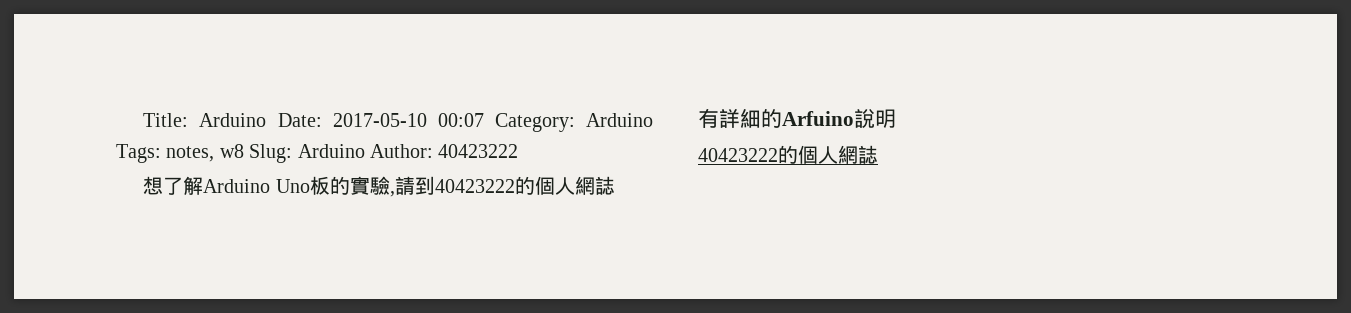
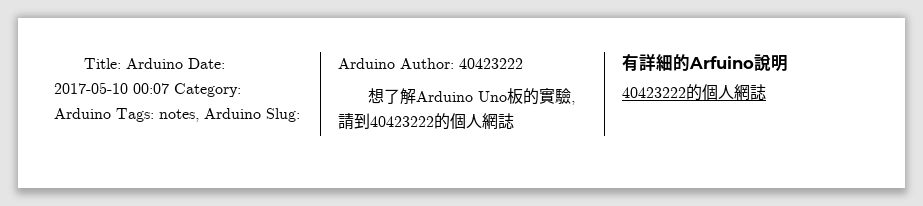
[219,144,244,158] w8 -> [204,108,261,119] Arduino

